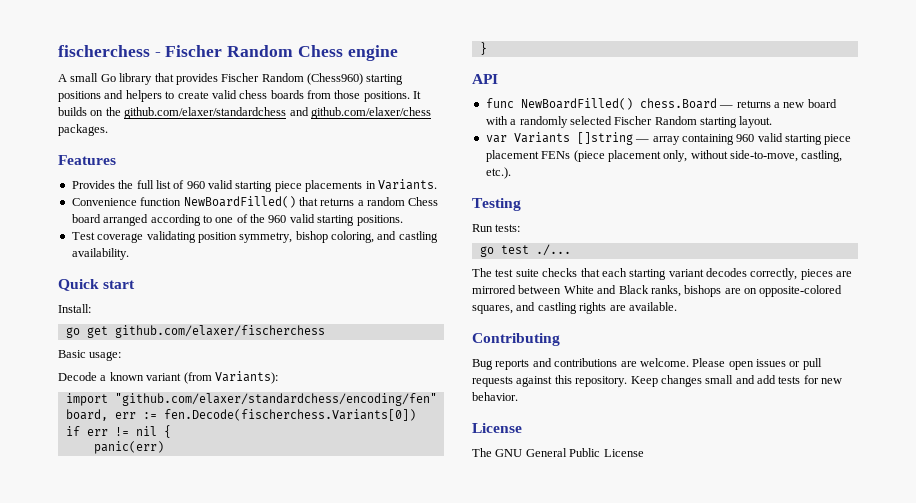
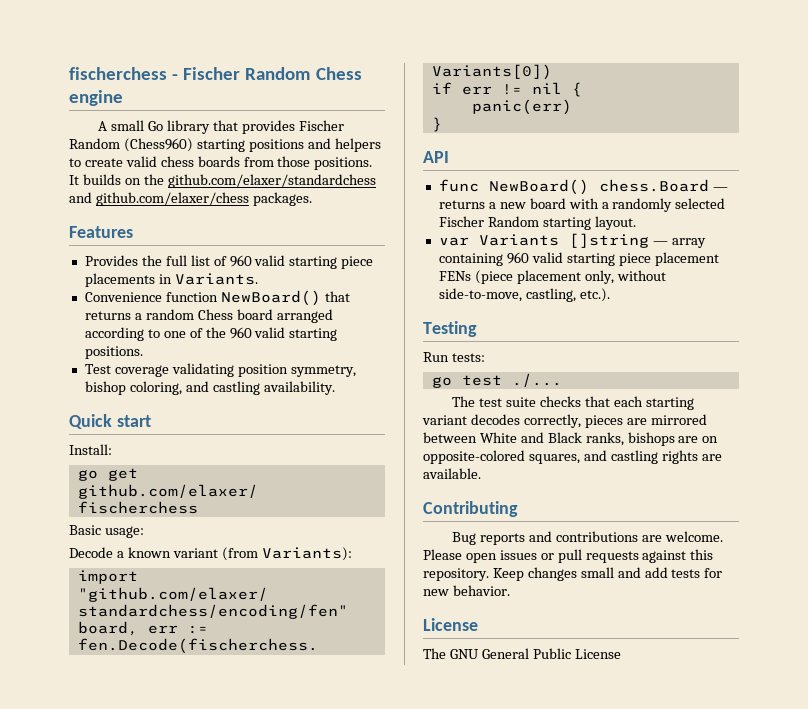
[183,196,296,208] NewBoardFilled() -> [220,290,321,306] NewBoard()
[520,98,633,110] NewBoardFilled() -> [488,179,589,195] NewBoard()

